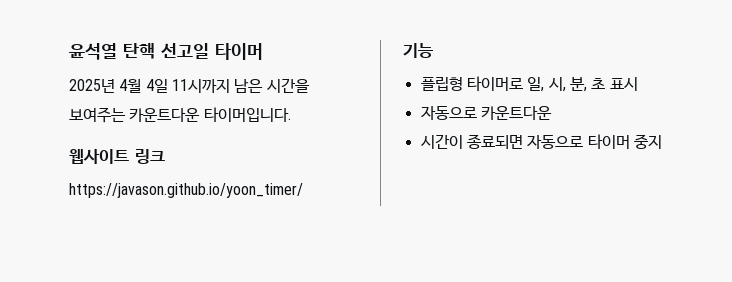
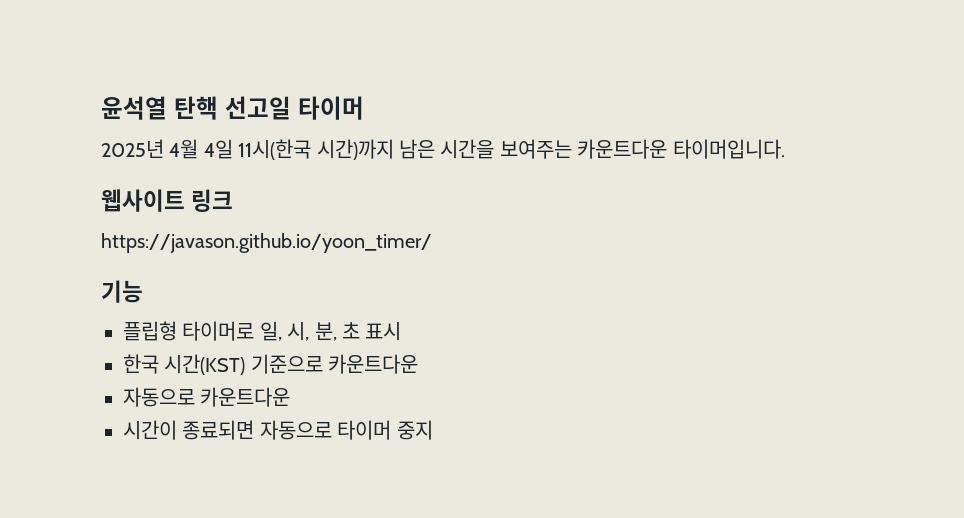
[171,79,230,93] 11시까지 -> [238,139,394,160] 11시(한국 시간)까지
(638, 84) none -> [123,354,419,375] // 한국 시간(KST) 기준으로 카운트다운

